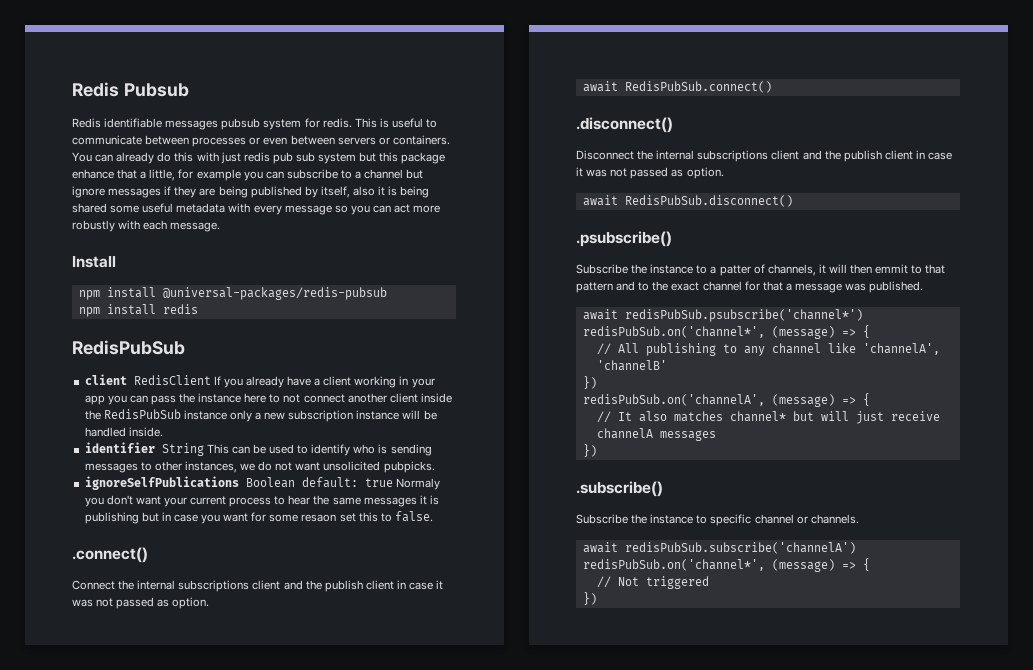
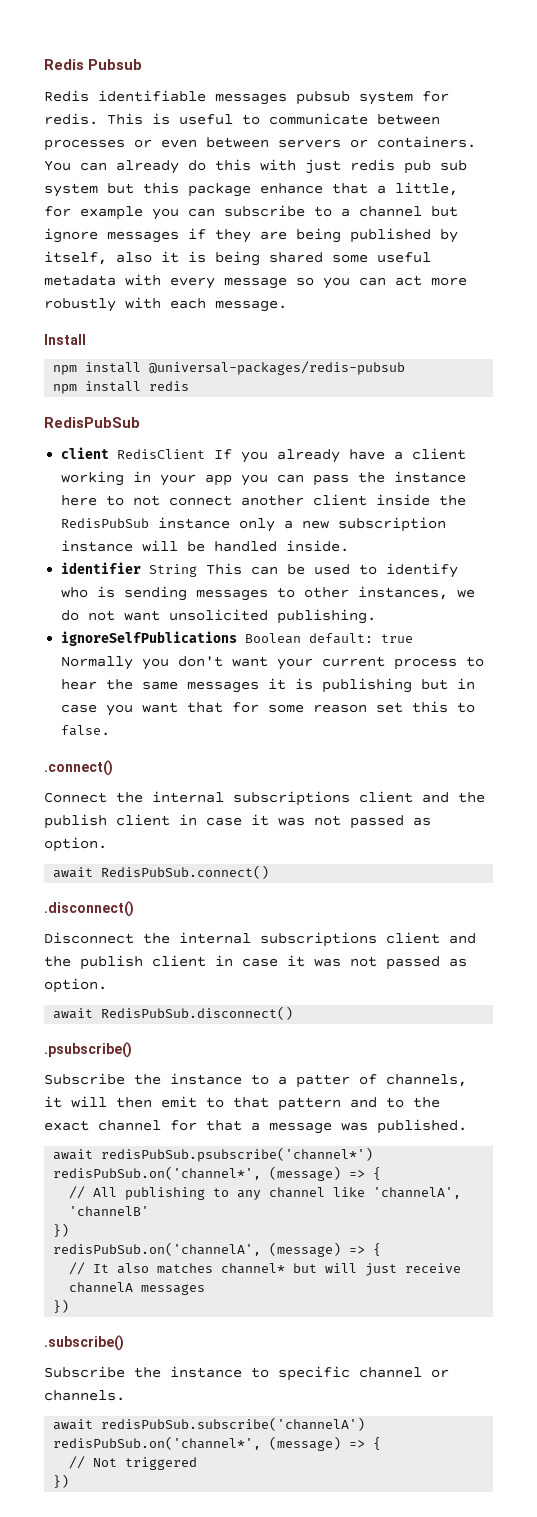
[383,461,435,473] pubpicks. -> [277,609,377,624] publishing.
[395,478,440,490] Normaly -> [61,656,134,670] Normally
(249, 517) none -> [187,702,224,713] that
[301,514,337,522] resaon -> [313,704,368,713] reason
[875,264,909,274] emmit -> [161,1096,197,1108] emit

